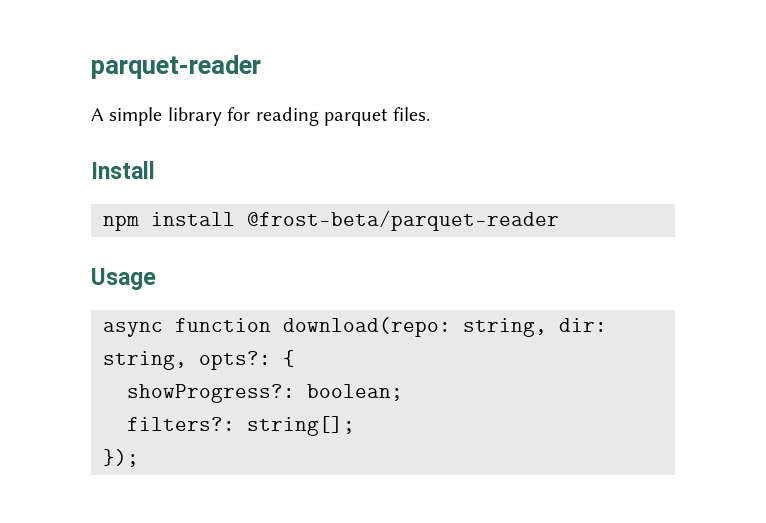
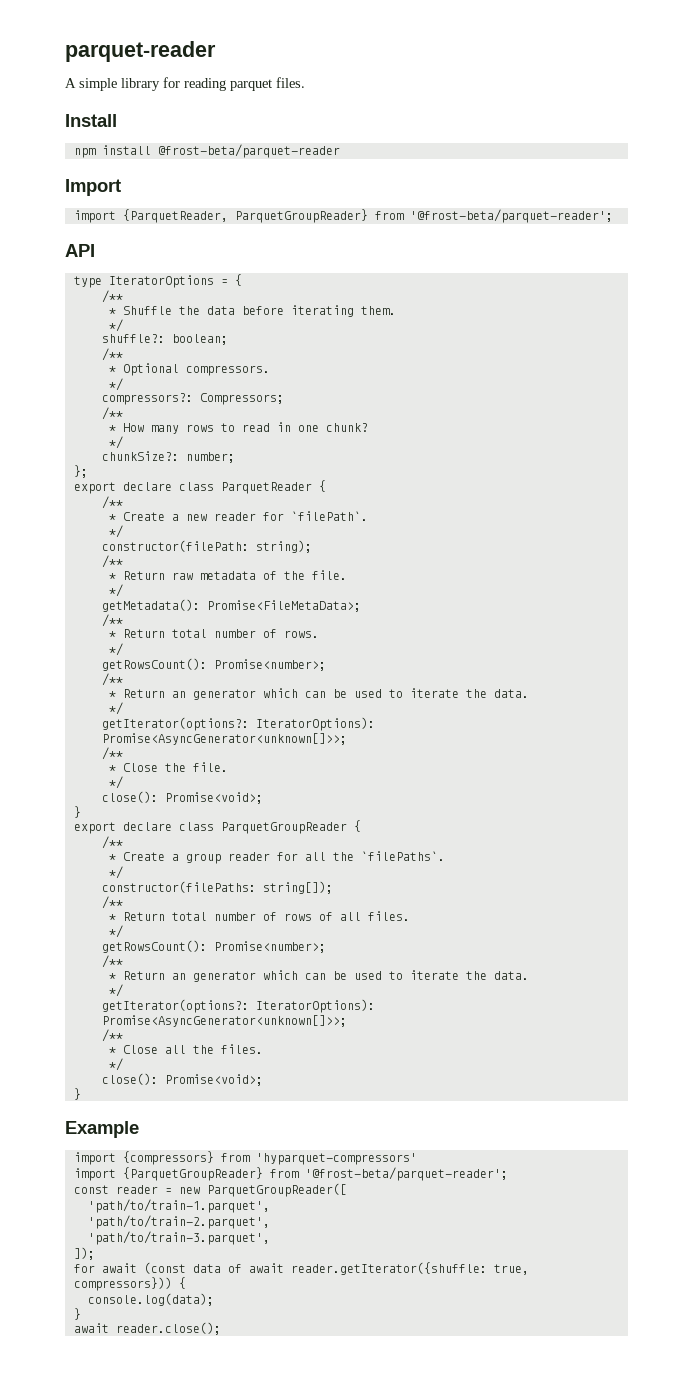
[91,268,156,290] [103,317,607,337] [103,350,295,370] [127,384,403,403] [127,416,355,436] [103,449,139,467] Usage // async function download(repo: string, dir: string, opts?: { // showProgress?: boolean; // filters?: string[]; // }); -> [65,179,121,196] [73,209,613,223] [65,244,95,257] [73,274,242,288] [101,290,123,303] [108,305,396,317] [108,319,123,332] [101,334,228,345] [101,348,123,361] [108,363,270,376] [108,378,123,391] [101,393,284,405] [101,407,123,420] [108,422,368,434] [108,436,123,449] [101,451,235,463] [73,465,88,478] [73,480,326,494] [101,496,123,509] [108,511,368,521] [108,525,123,538] [101,540,312,553] [101,555,123,568] [108,570,347,580] [108,584,123,597] [101,599,361,612] [101,614,123,627] [108,629,319,638] [108,643,123,656] [101,658,326,671] [101,673,123,686] [108,688,529,700] [108,702,123,715] [101,717,375,731] [101,733,347,745] [101,747,123,760] [108,762,228,772] [108,776,123,789] [101,791,263,804] [73,806,81,818] [73,820,361,834] [101,836,123,849] [108,851,445,864] [108,866,123,879] [101,881,333,894] [101,896,123,909] [108,911,410,921] [108,925,123,938] [101,940,326,953] [101,955,123,968] [108,970,529,982] [108,984,123,997] [101,999,375,1013] [101,1015,347,1027] [101,1029,123,1042] [108,1044,263,1054] [108,1058,123,1071] [101,1073,263,1086] [73,1088,81,1100] [65,1121,139,1138] [73,1151,417,1165] [73,1167,508,1181] [73,1183,347,1197] [87,1199,270,1213] [87,1215,270,1229] [87,1231,270,1245] [73,1247,95,1260] [73,1262,529,1275] [73,1277,186,1291] [87,1293,214,1306] [73,1308,81,1320] [73,1322,221,1335] Import // import {ParquetReader, ParquetGroupReader} from '@frost-beta/parquet-reader'; // API // type IteratorOptions = { // /** // * Shuffle the data before iterating them. // */ // shuffle?: boolean; // /** // * Optional compressors. // */ // compressors?: Compressors; // /** // * How many rows to read in one chunk? // */ // chunkSize?: number; // }; // export declare class ParquetReader { // /** // * Create a new reader for `filePath`. // */ // constructor(filePath: string); // /** // * Return raw metadata of the file. // */ // getMetadata(): Promise<FileMetaData>; // /** // * Return total number of rows. // */ // getRowsCount(): Promise<number>; // /** // * Return an generator which can be used to iterate the data. // */ // getIterator(options?: IteratorOptions): Promise<AsyncGenerator<unknown[]>>; // /** // * Close the file. // */ // close(): Promise<void>; // } // export declare class ParquetGroupReader { // /** // * Create a group reader for all the `filePaths`. // */ // constructor(filePaths: string[]); // /** // * Return total number of rows of all files. // */ // getRowsCount(): Promise<number>; // /** // * Return an generator which can be used to iterate the data. // */ // getIterator(options?: IteratorOptions): Promise<AsyncGenerator<unknown[]>>; // /** // * Close all the files. // */ // close(): Promise<void>; // } // Example // import {compressors} from 'hyparquet-compressors' // import {ParquetGroupReader} from '@frost-beta/parquet-reader'; // const reader = new ParquetGroupReader([ // 'path/to/train-1.parquet', // 'path/to/train-2.parquet', // 'path/to/train-3.parquet', // ]); // for await (const data of await reader.getIterator({shuffle: true, compressors})) { // console.log(data); // } // await reader.close();

